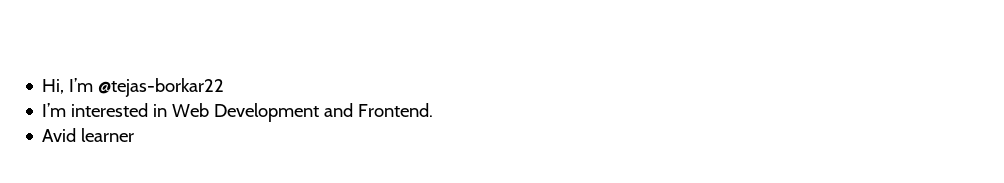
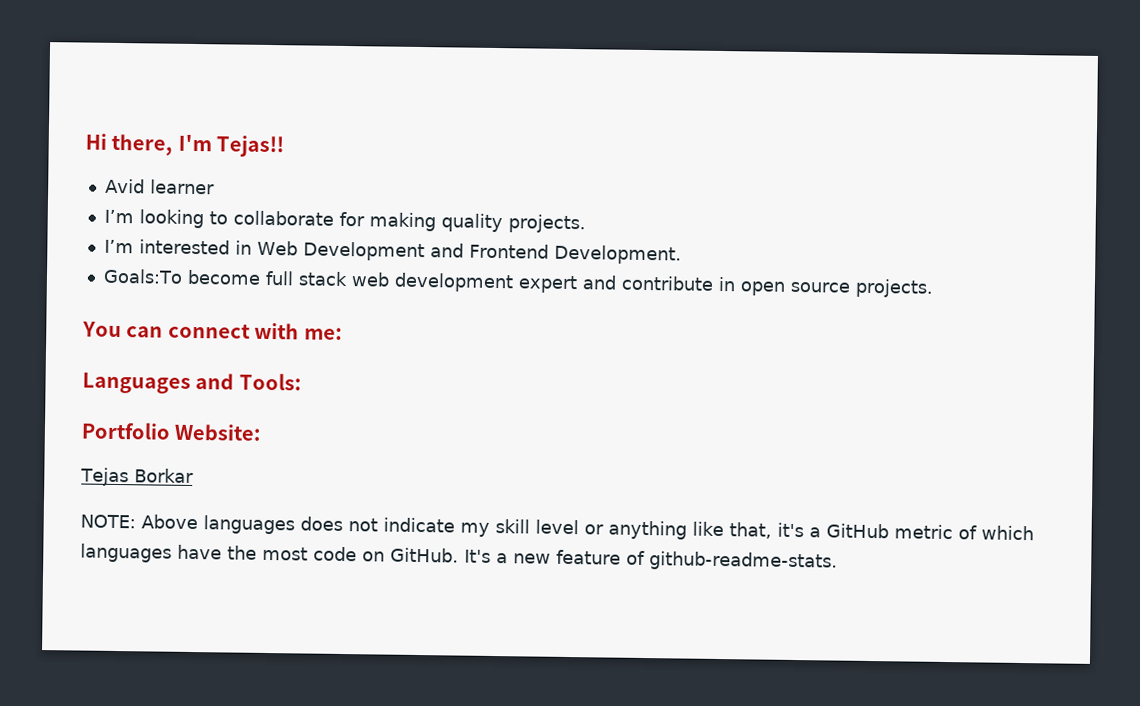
[42,78,225,97] Hi, I’m @tejas-borkar22 -> [85,133,285,158] [104,178,215,195] [103,209,586,234] Hi there, I'm Tejas!! // Avid learner // I’m looking to collaborate for making quality projects.
[358,103,434,117] [42,128,135,142] Frontend. // Avid learner -> [468,243,682,265] [102,268,934,298] [82,321,343,340] [82,372,302,394] [81,421,263,441] [80,467,194,487] [80,514,1034,541] [80,543,838,572] Frontend Development. // Goals:To become full stack web development expert and contribute in open source projects. // You can connect with me: // Languages and Tools: // Portfolio Website: // Tejas Borkar // NOTE: Above languages does not indicate my skill level or anything like that, it's a GitHub metric of which languages have the most code on GitHub. It's a new feature of github-readme-stats.

